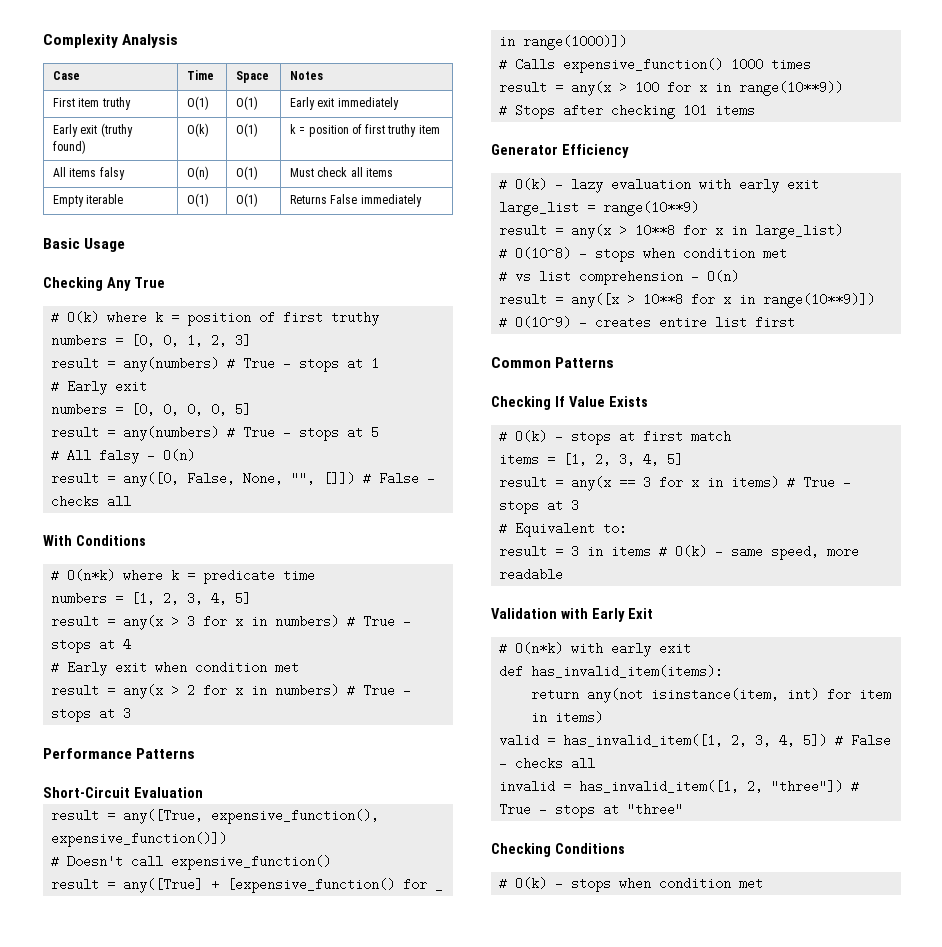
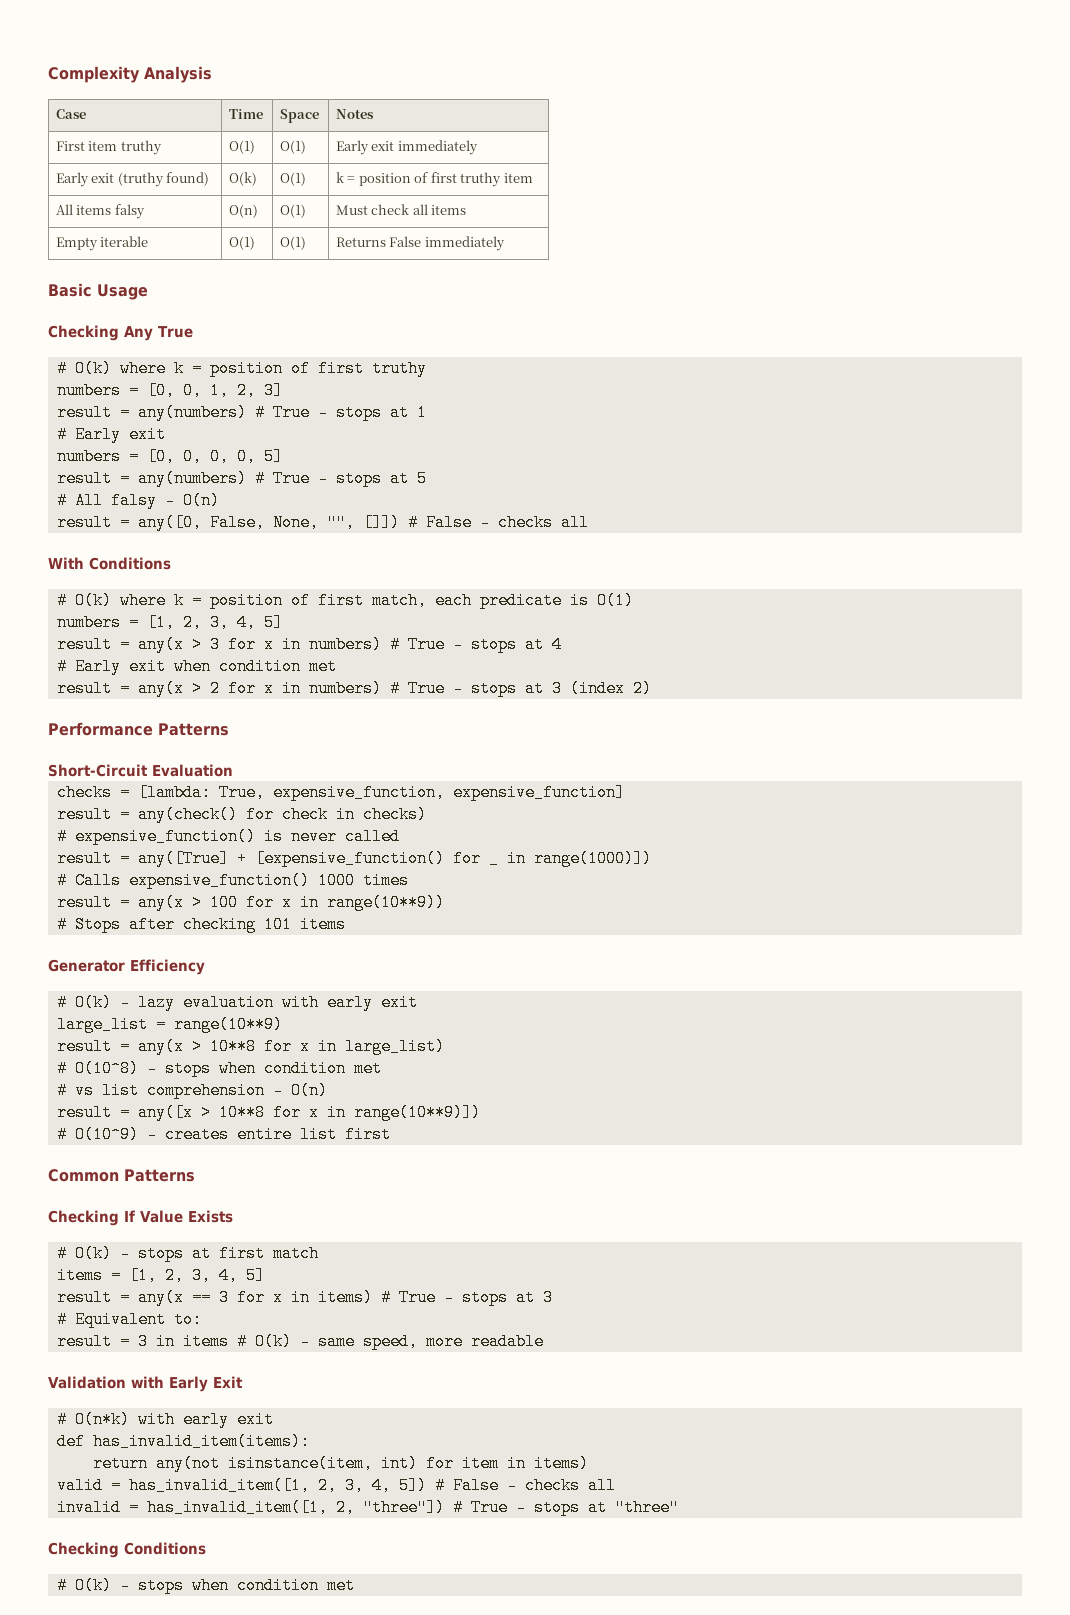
[67,569,316,584] O(n*k) where k = predicate time -> [74,592,634,609] O(k) where k = position of first match, each predicate is O(1)
(132, 713) none -> [569,680,652,697] (index 2)
[51,809,380,824] [51,832,228,847] [51,855,332,870] result = any([True, expensive_function(), expensive_function()]) // # Doesn't call expensive_function() -> [56,784,625,801] [56,806,427,823] [56,828,400,845] checks = [lambda: True, expensive_function, expensive_function] // result = any(check() for check in checks) // # expensive_function() is never called

